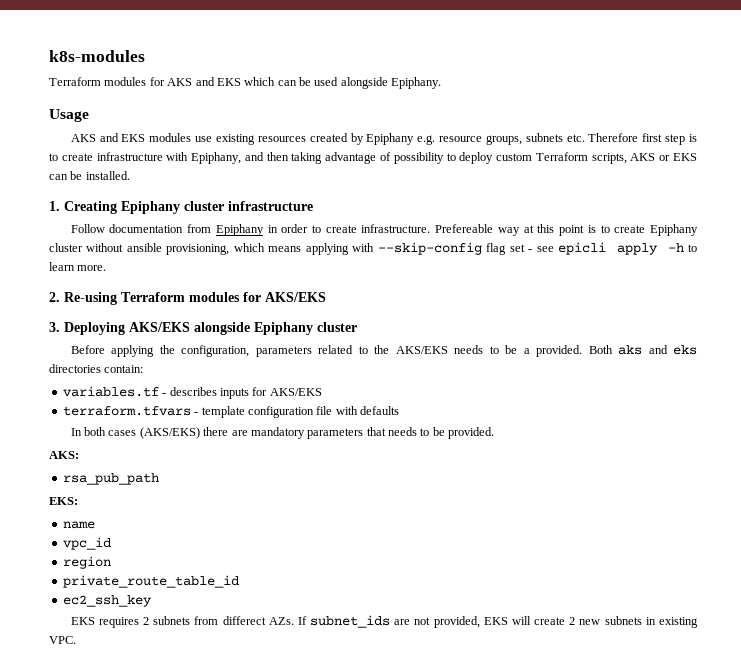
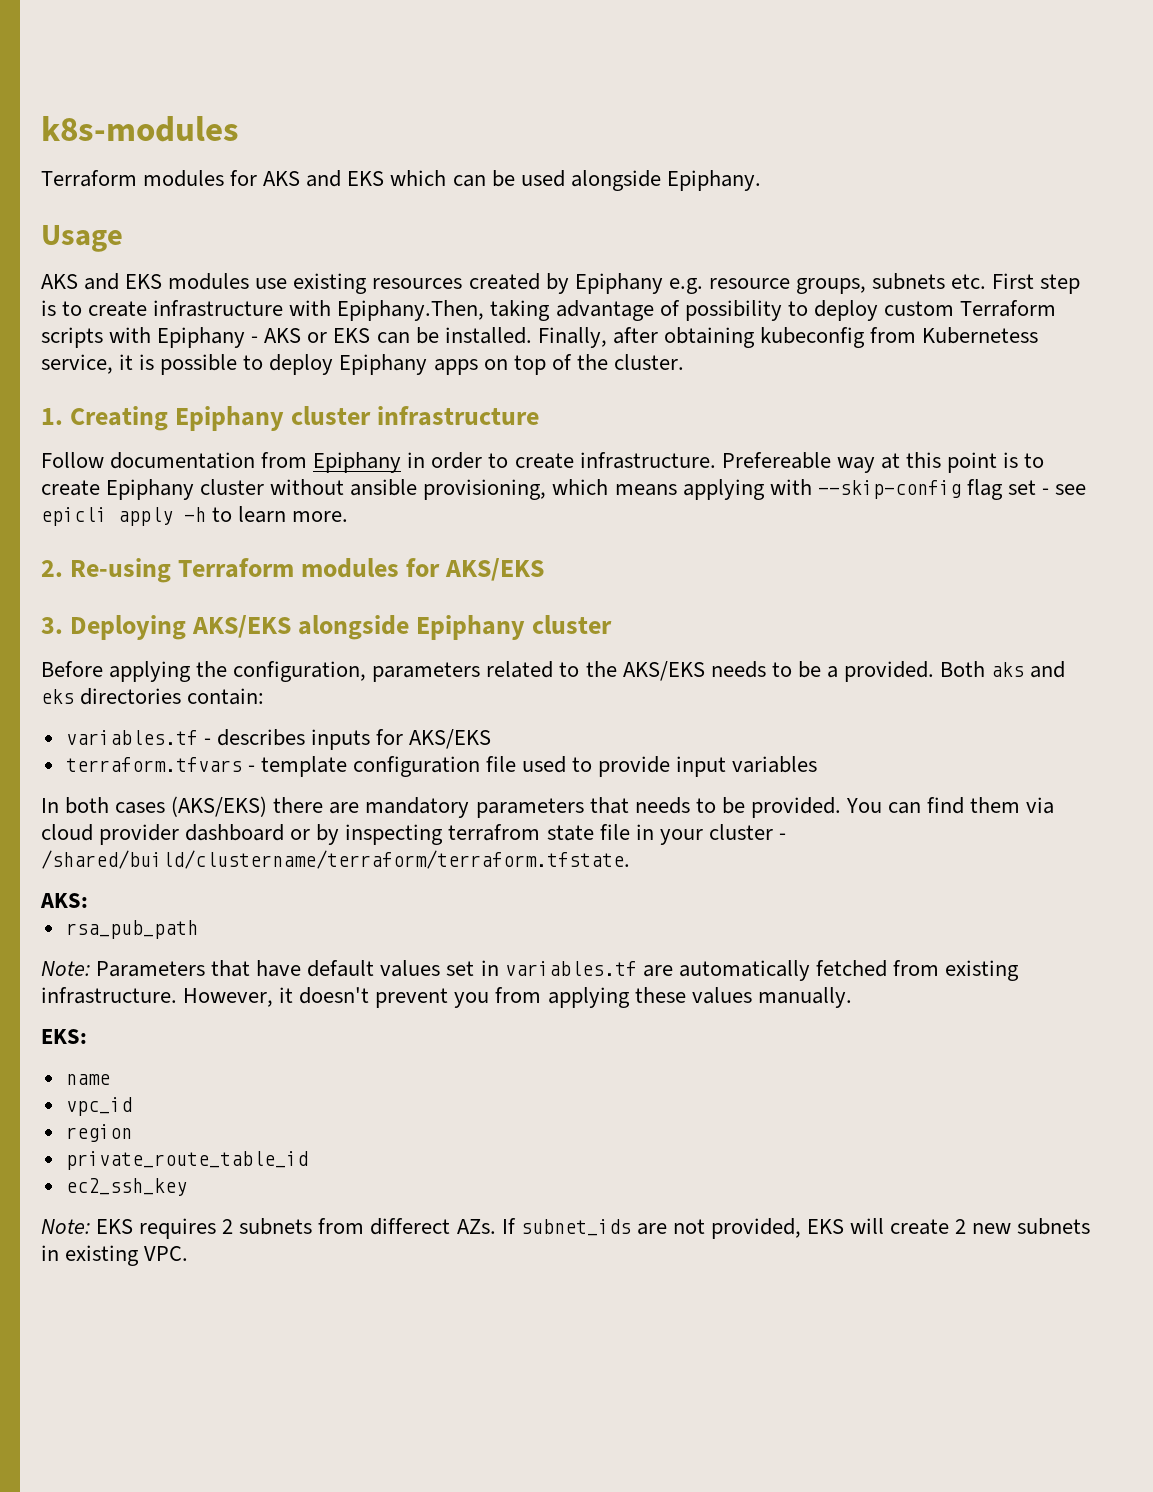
[588,133,663,142] Therefore first -> [992,273,1035,289] First
[191,152,289,164] Epiphany, and then -> [337,300,485,321] Epiphany.Then,
[591,153,627,164] scripts, -> [41,327,259,348] scripts with Epiphany -
(130, 175) none -> [537,327,1039,348] [41,354,684,375] Finally, after obtaining kubeconfig from Kubernetess service, it is possible to deploy Epiphany apps on top of the cluster.
[335,406,399,415] with defaults -> [522,756,818,777] used to provide input variables
[49,451,79,459] [62,473,159,485] // AKS: // rsa_pub_path -> [845,797,1055,814] [41,824,786,845] [41,850,630,869] [40,893,88,908] [65,920,198,939] [41,960,1019,981] [41,987,852,1008] You can find them via cloud provider dashboard or by inspecting terrafrom state file in your cluster - /shared/build/clustername/terraform/terraform.tfstate. // AKS: // rsa_pub_path // Note: Parameters that have default values set in variables.tf are automatically fetched from existing infrastructure. However, it doesn't prevent you from applying these values manually.
(152, 601) none -> [41,1219,90,1234] Note:

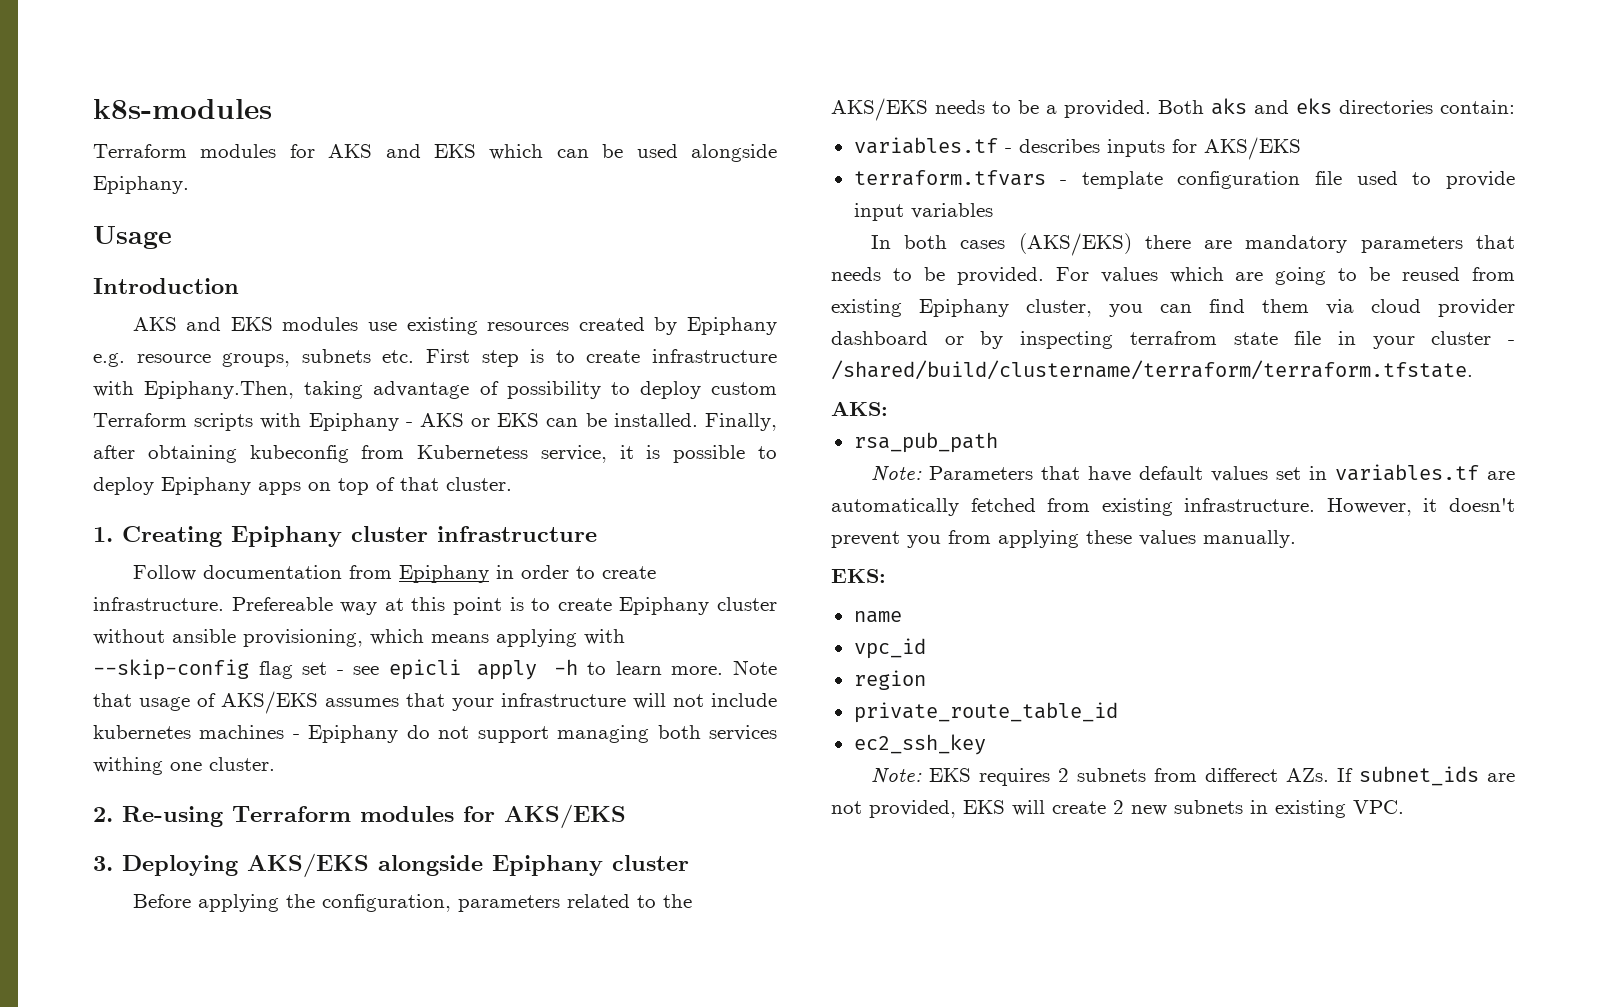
(123, 238) none -> [93,278,239,294] // Introduction
[576,354,608,370] the -> [400,477,439,491] that
(349, 516) none -> [732,660,777,675] [93,691,777,714] [93,725,778,743] [93,757,275,775] Note that usage of AKS/EKS assumes that your infrastructure will not include kubernetes machines - Epiphany do not support managing both services withing one cluster.
[845,798,882,813] You -> [1055,267,1515,285] [831,299,1143,317] For values which are going to be reused from existing Epiphany cluster, you

